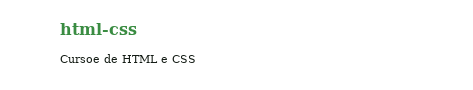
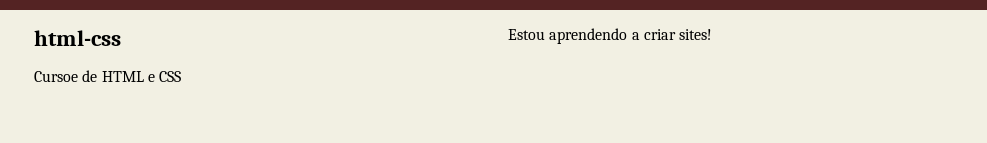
(196, 59) none -> [508,28,713,44] // Estou aprendendo a criar sites!

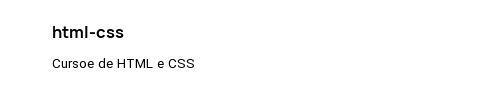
[508,28,713,44] // Estou aprendendo a criar sites! -> (195, 63) none

